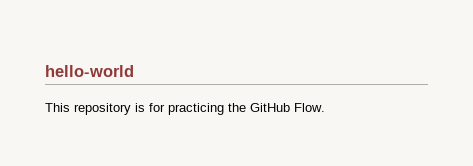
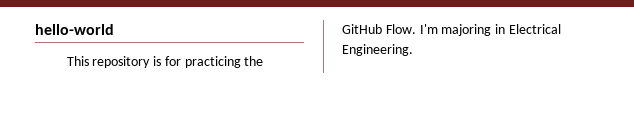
(325, 107) none -> [419,24,561,36] [342,44,413,56] I'm majoring in Electrical Engineering.

